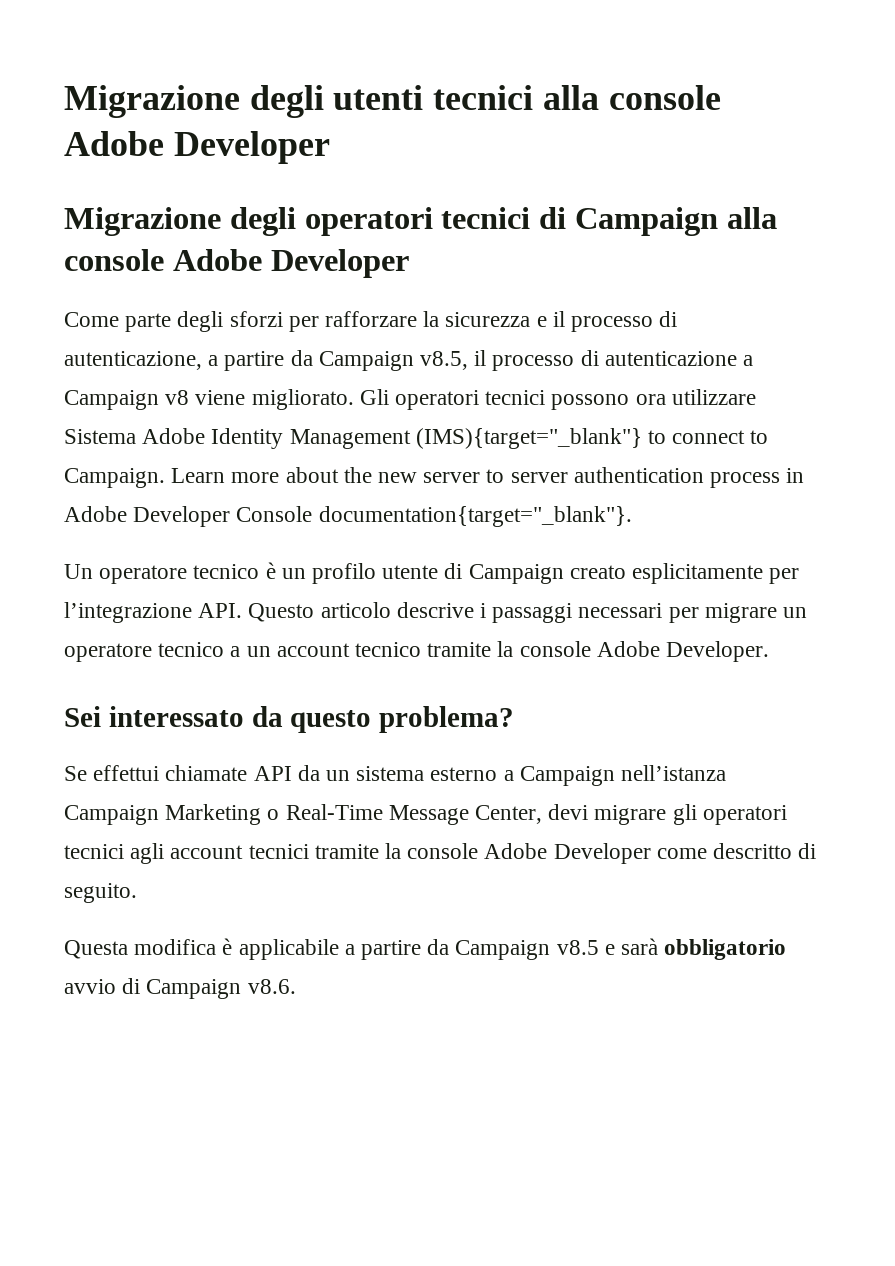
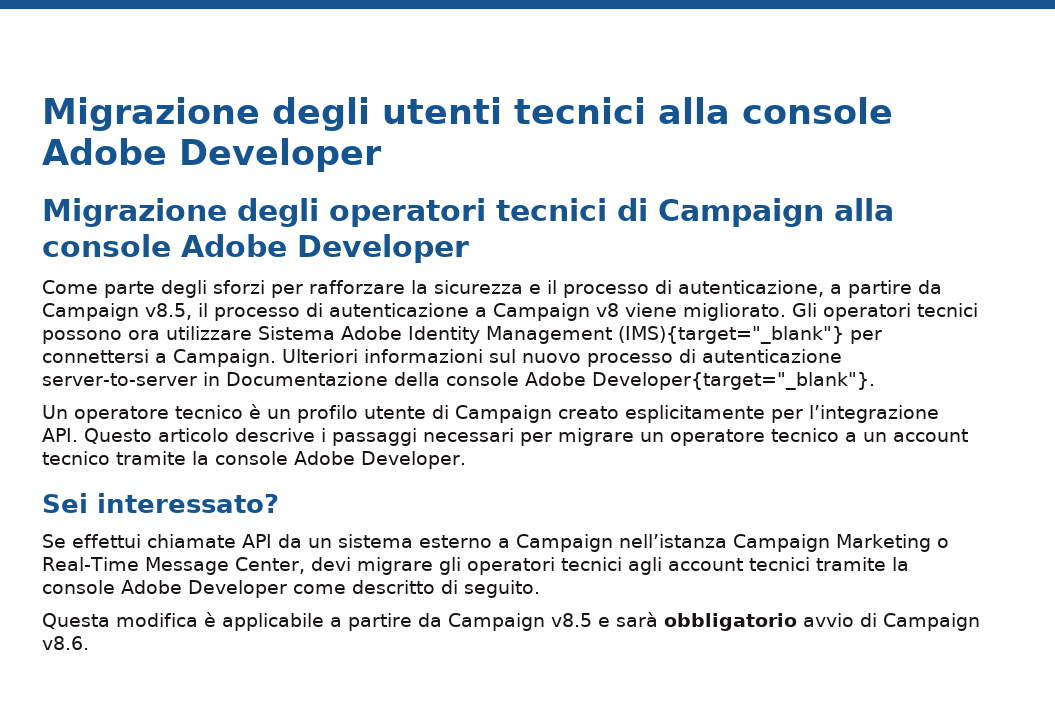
[648,430,769,444] [64,467,805,488] [64,506,632,527] to connect to Campaign. Learn more about the new server to server authentication process in Adobe Developer Console documentation{target="_blank"}. -> [850,330,882,344] [42,349,842,367] [42,372,875,390] per connettersi a Campaign. Ulteriori informazioni sul nuovo processo di autenticazione server-to-server in Documentazione della console Adobe Developer{target="_blank"}.
[108,706,515,733] interessato da questo problema? -> [97,493,279,513] interessato?

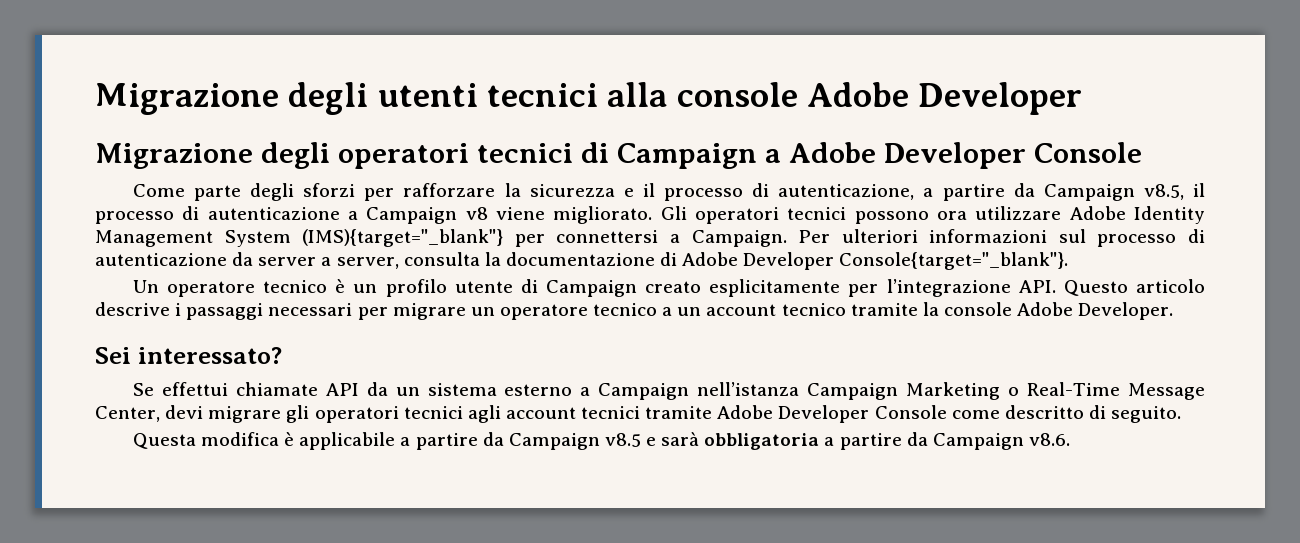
[834,198,894,221] [42,234,469,263] alla console Adobe Developer -> [764,142,1142,169] a Adobe Developer Console
[258,326,335,340] Sistema -> (1062, 213) none
(612, 335) none -> [224,230,291,247] System
[282,349,358,363] Ulteriori -> [798,229,918,243] Per ulteriori
[522,349,842,367] [42,372,875,390] nuovo processo di autenticazione server-to-server in Documentazione della console Adobe Developer{target="_blank"}. -> [1097,229,1206,247] [95,252,1069,270] processo di autenticazione da server a server, consulta la documentazione di Adobe Developer Console{target="_blank"}.
[891,557,909,571] [42,580,287,598] la console Adobe Developer -> [717,405,947,423] Adobe Developer Console
[664,613,877,631] obbligatorio avvio di -> [704,432,928,450] obbligatoria a partire da

